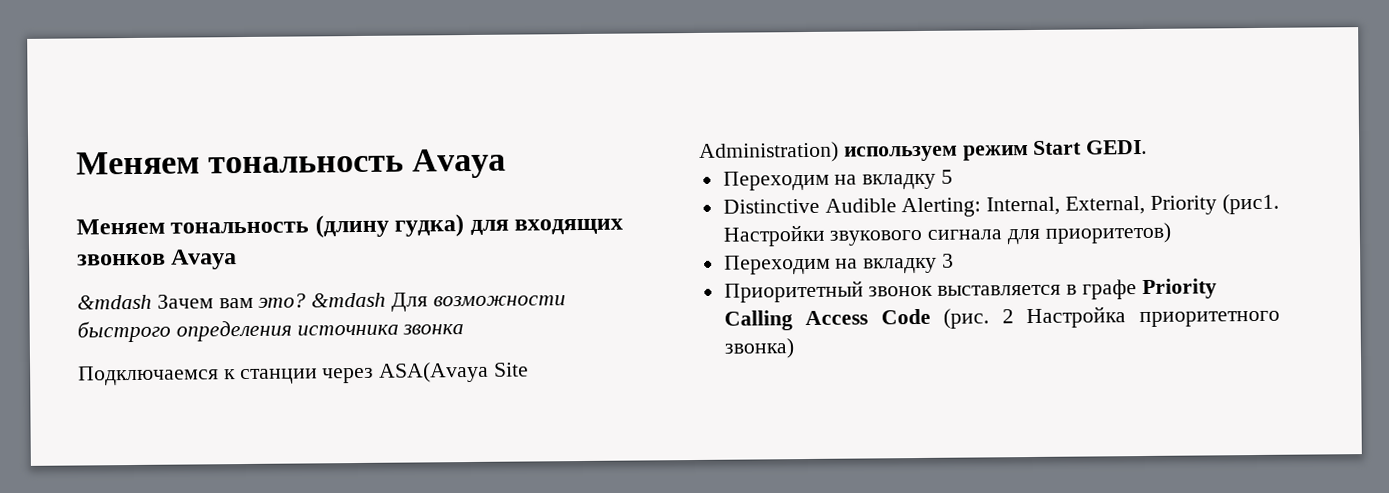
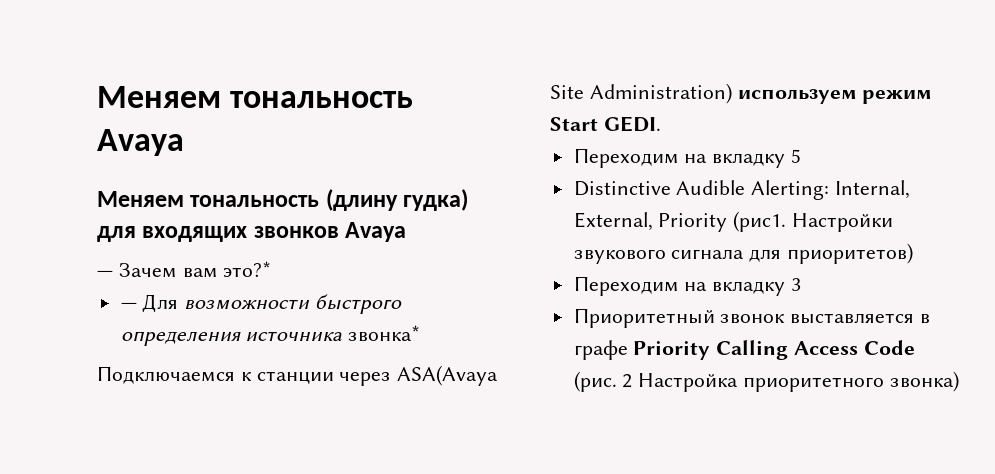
[77,294,152,310] &mdash -> [97,270,113,277] —
[258,292,387,308] это? &mdash -> [223,261,272,277] [120,302,137,309] это?* // —
[402,324,465,335] звонка -> [348,325,421,342] звонка*

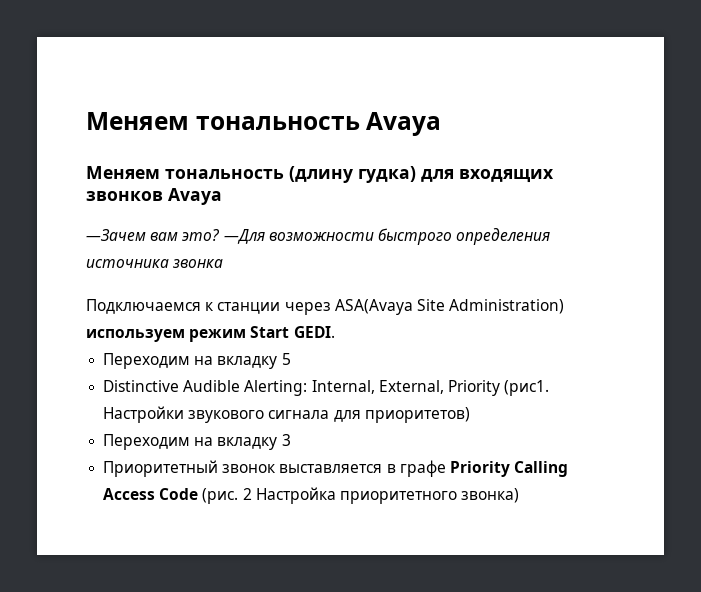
[97,261,272,278] [120,294,179,313] — Зачем вам это?* // — Для -> [86,229,265,244] —Зачем вам это? —Для
[348,325,421,342] звонка* -> [172,259,224,268] звонка

